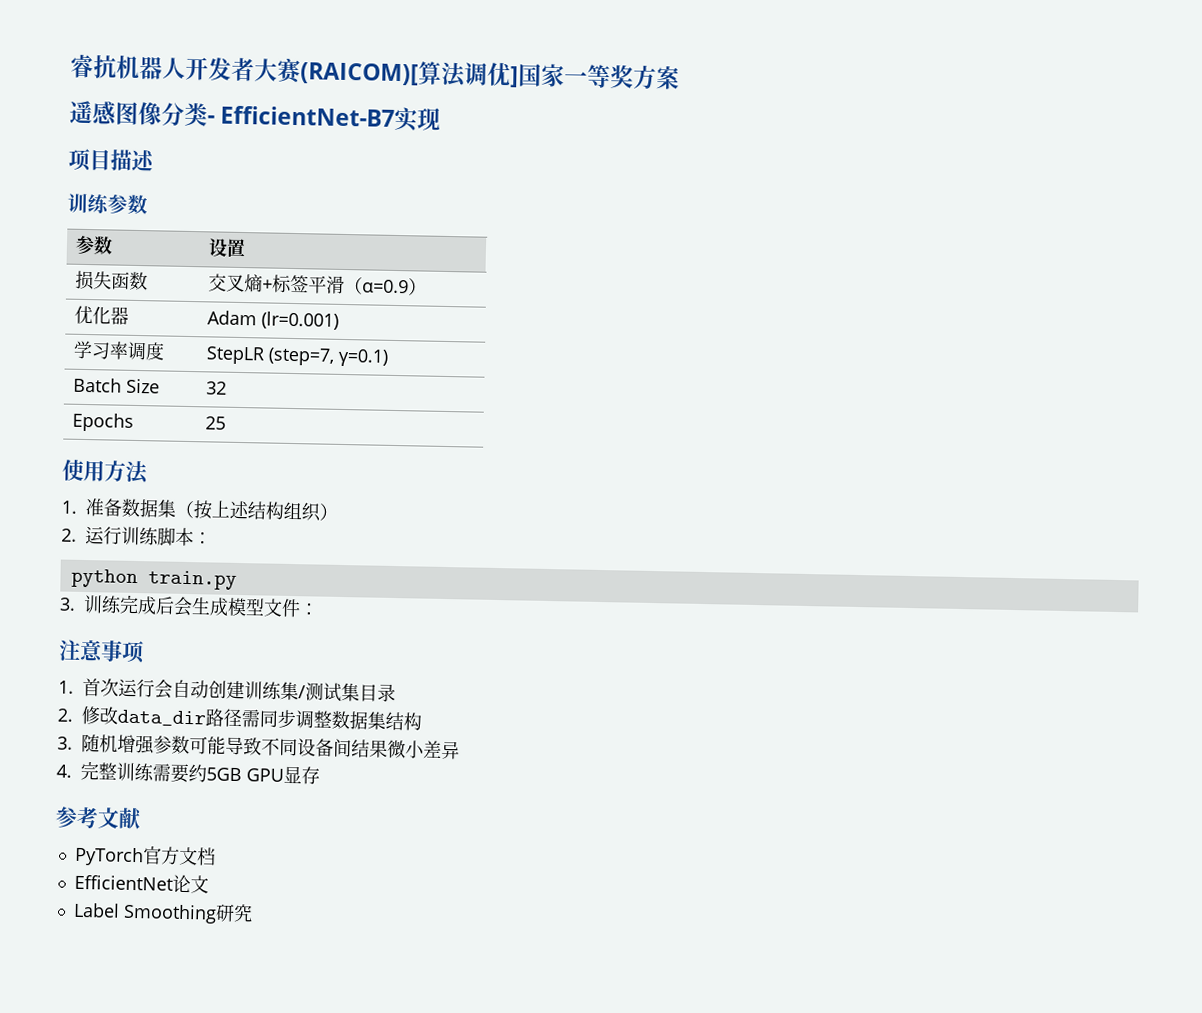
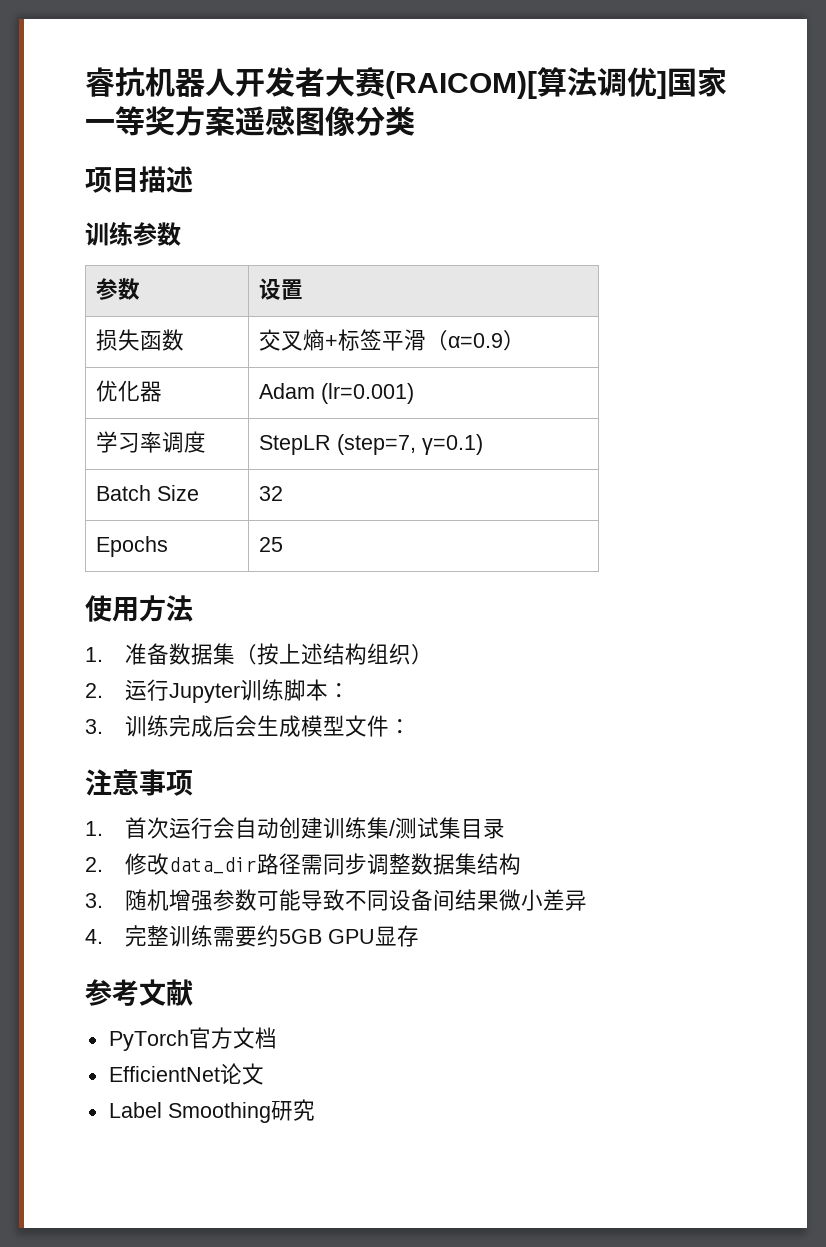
(680, 77) // -> (235, 121) none
[207,105,442,132] - EfficientNet-B7实现 -> (415, 121) none
(122, 535) none -> [168,683,240,703] Jupyter
[70,568,237,590] // python train.py -> (350, 690) none

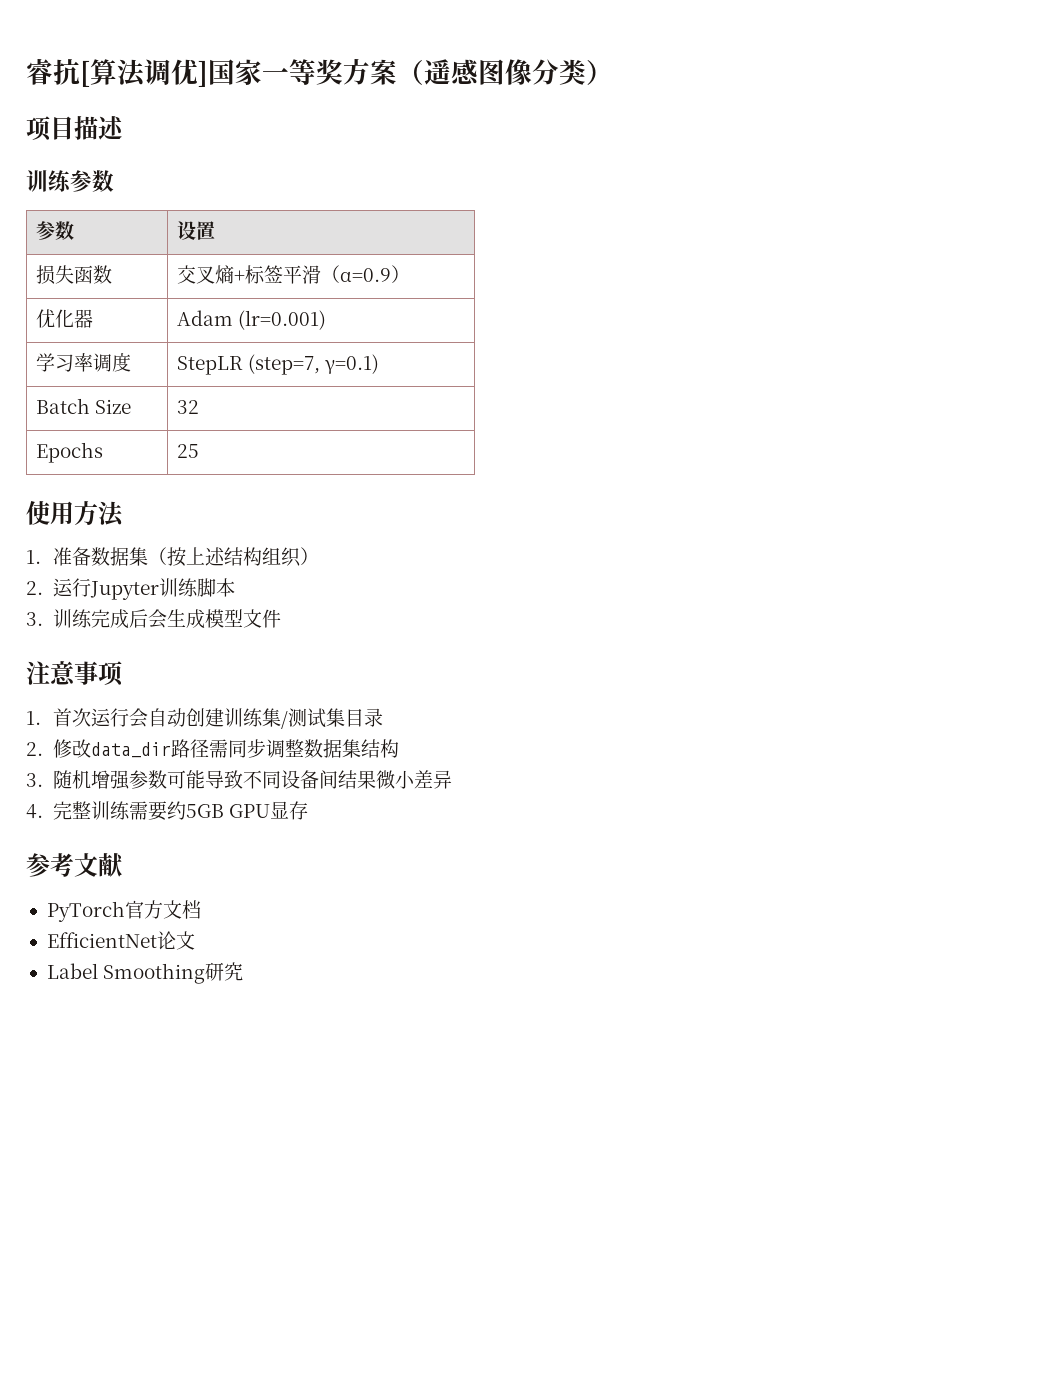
[145,67,537,99] 机器人开发者大赛(RAICOM)[ -> [80,60,90,87] [
(235, 121) none -> [397,59,424,85] （
(415, 121) none -> [586,59,613,85] ）
[327,683,350,698] ： -> (236, 587) none
[388,719,411,734] ： -> (282, 618) none

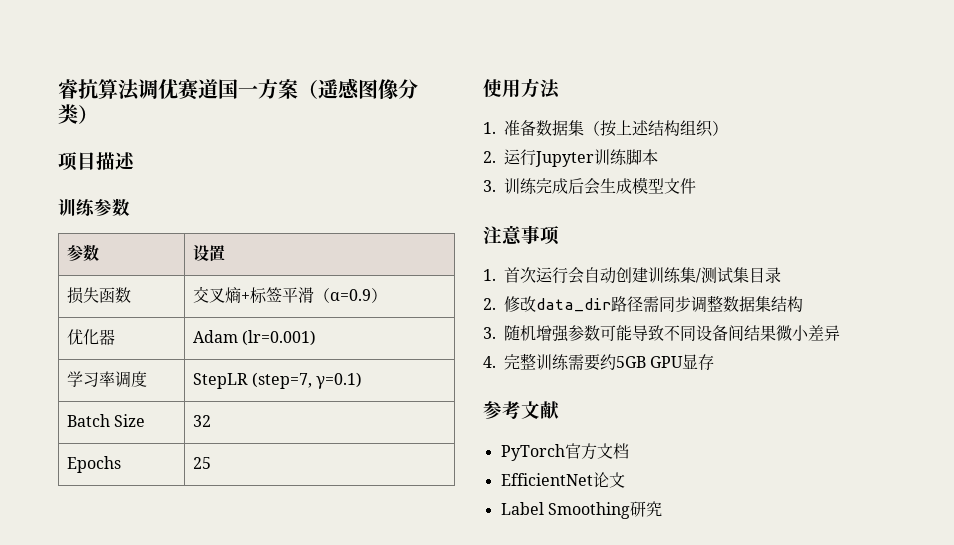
[80,60,90,87] [ -> (98, 89) none
[198,59,343,87] ]国家一等奖 -> [178,78,258,101] 赛道国一

